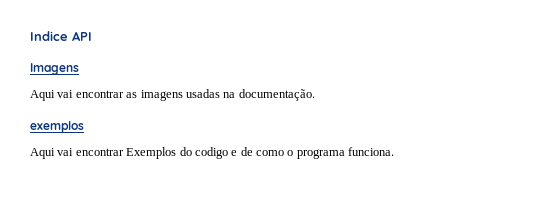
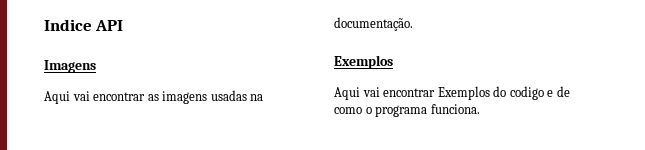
[30,121,84,133] exemplos -> [334,55,393,69] Exemplos

